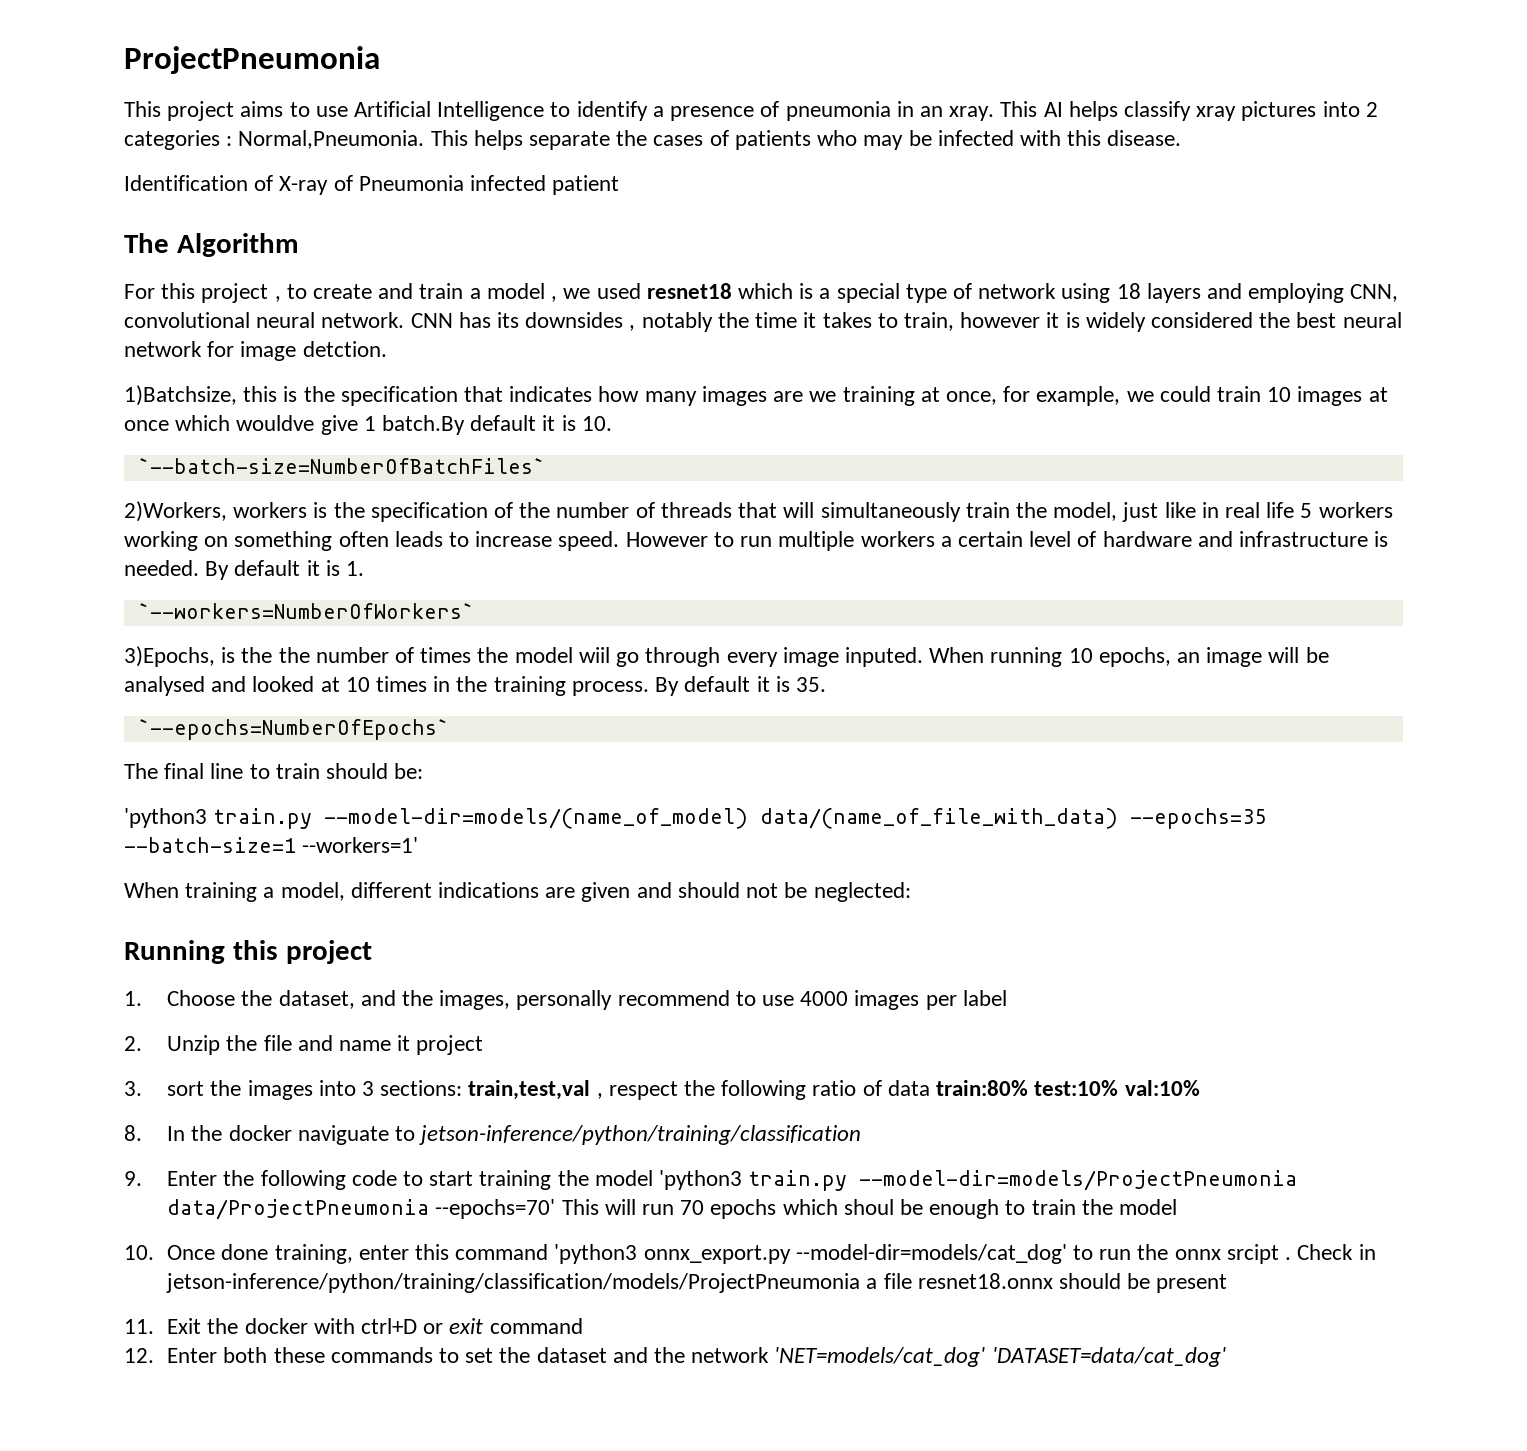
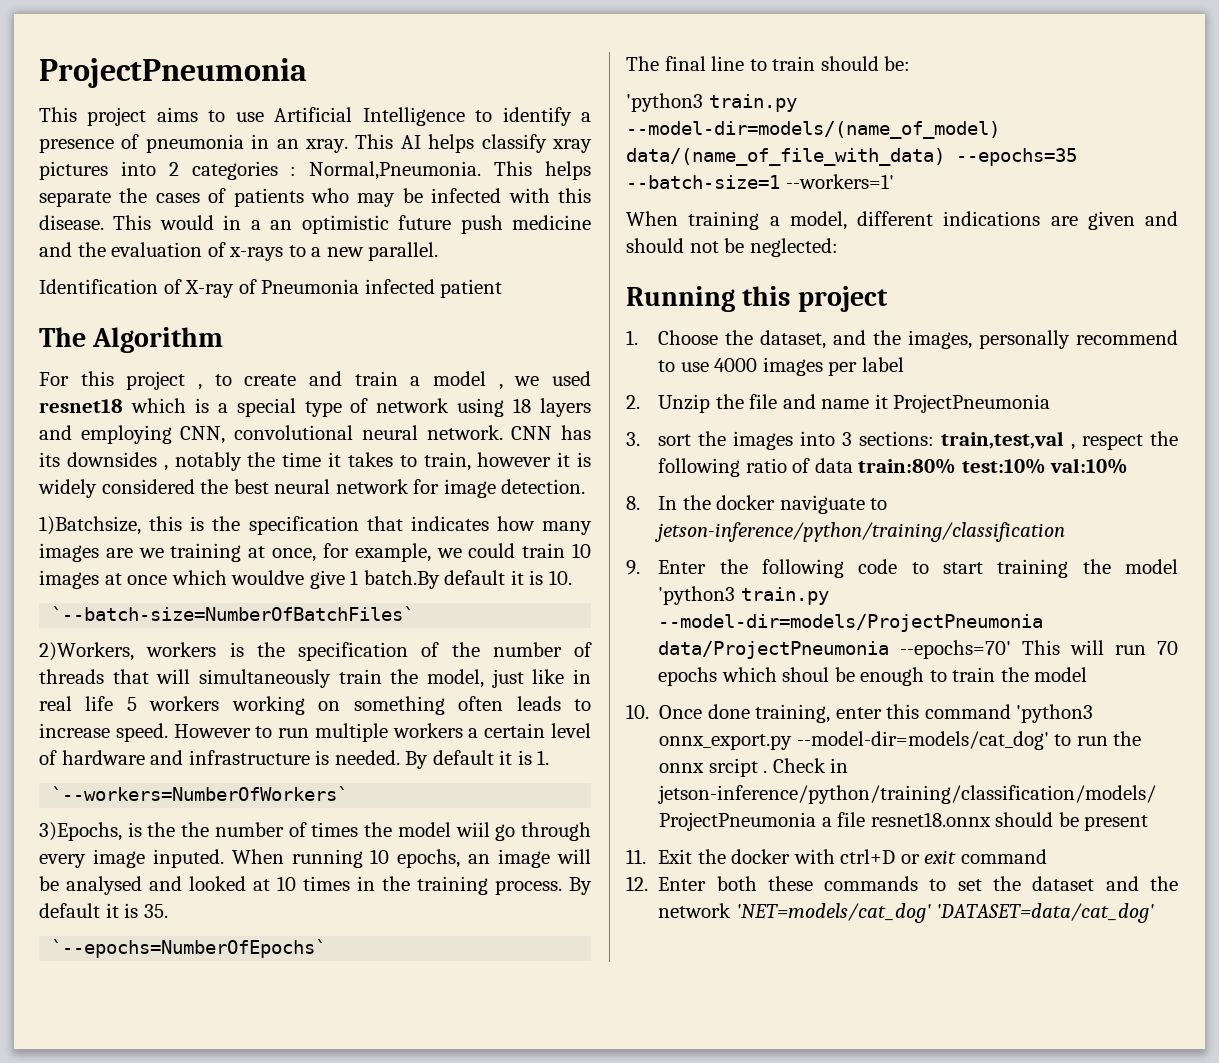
(1182, 138) none -> [113,215,592,234] [39,242,439,261] This would in a an optimistic future push medicine and the evaluation of x-rays to a new parallel.
[302,341,387,357] detction. -> [501,479,586,494] detection.
[416,1035,484,1055] project -> [893,394,1051,413] ProjectPneumonia

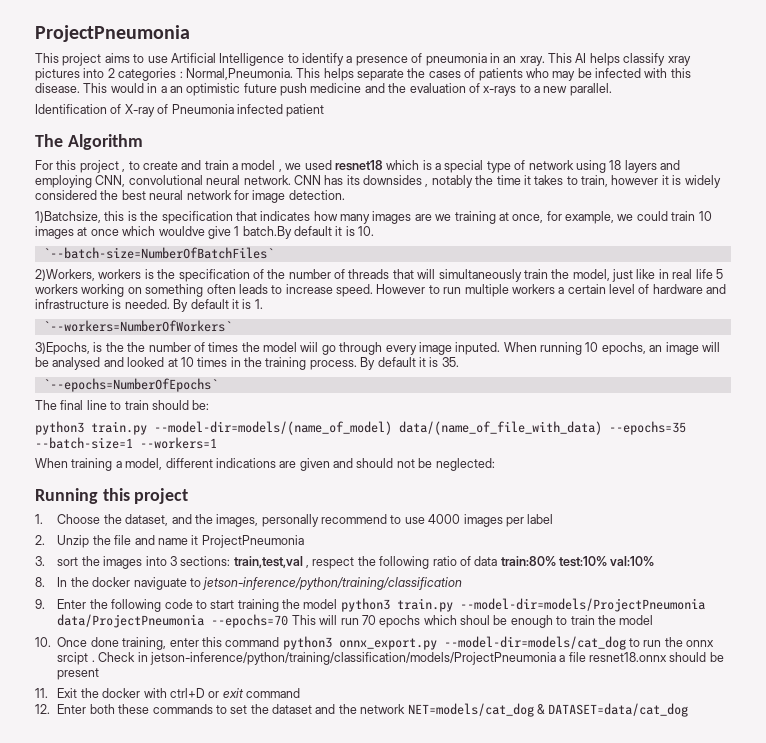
[626,93,703,112] 'python3 -> [35,421,84,435] python3
[785,174,894,189] --workers=1' -> [140,437,217,449] --workers=1
[658,586,736,605] 'python3 -> [340,598,390,612] python3
[900,640,1012,659] --epochs=70' -> [211,614,289,628] --epochs=70
[1016,704,1094,723] [659,731,1049,750] 'python3 onnx_export.py --model-dir=models/cat_dog' -> [282,636,626,650] python3 onnx_export.py --model-dir=models/cat_dog
[735,903,1155,923] 'NET=models/cat_dog' 'DATASET=data/cat_dog' -> [407,703,689,717] NET=models/cat_dog & DATASET=data/cat_dog

